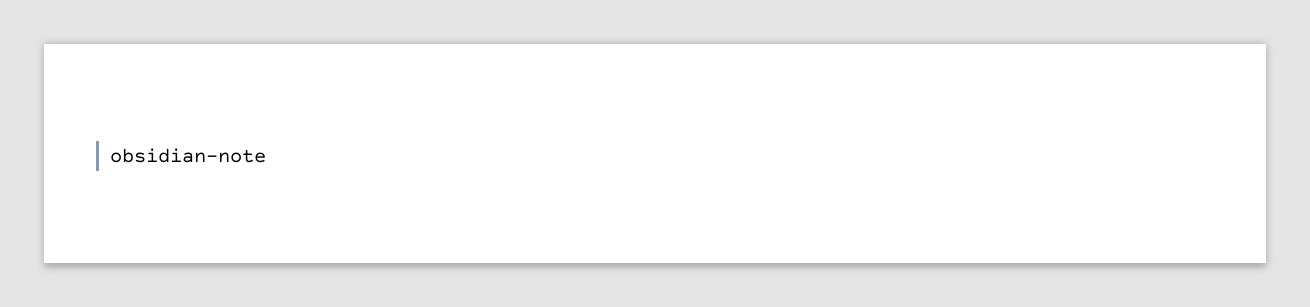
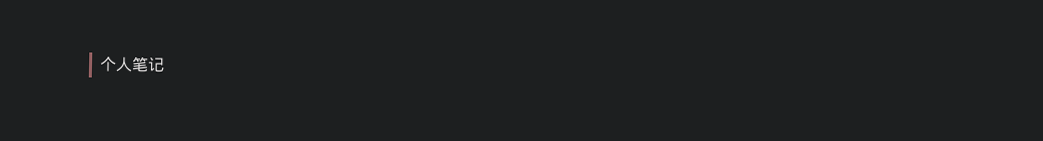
[110,148,267,163] obsidian-note -> [99,56,166,73] 个人笔记

